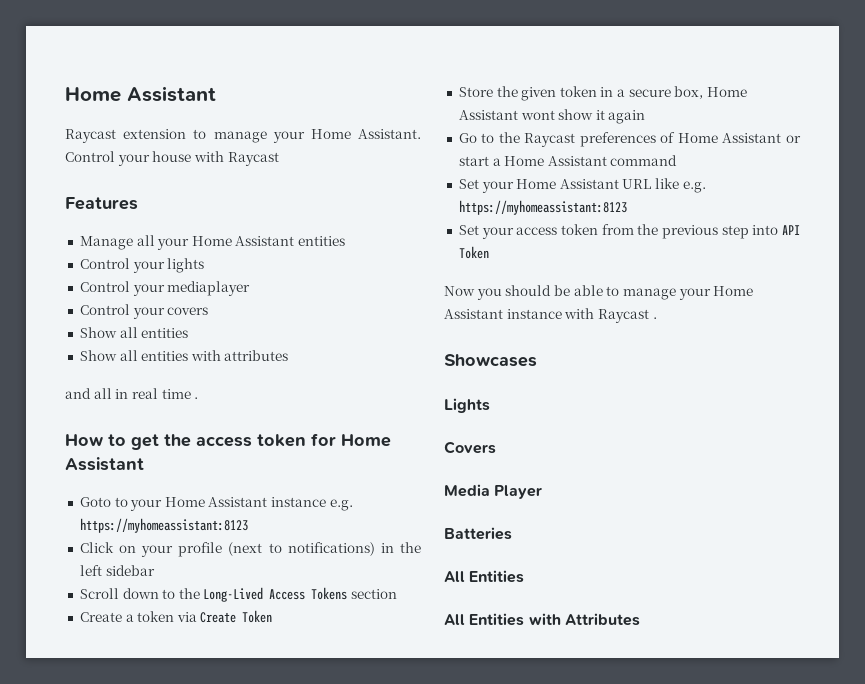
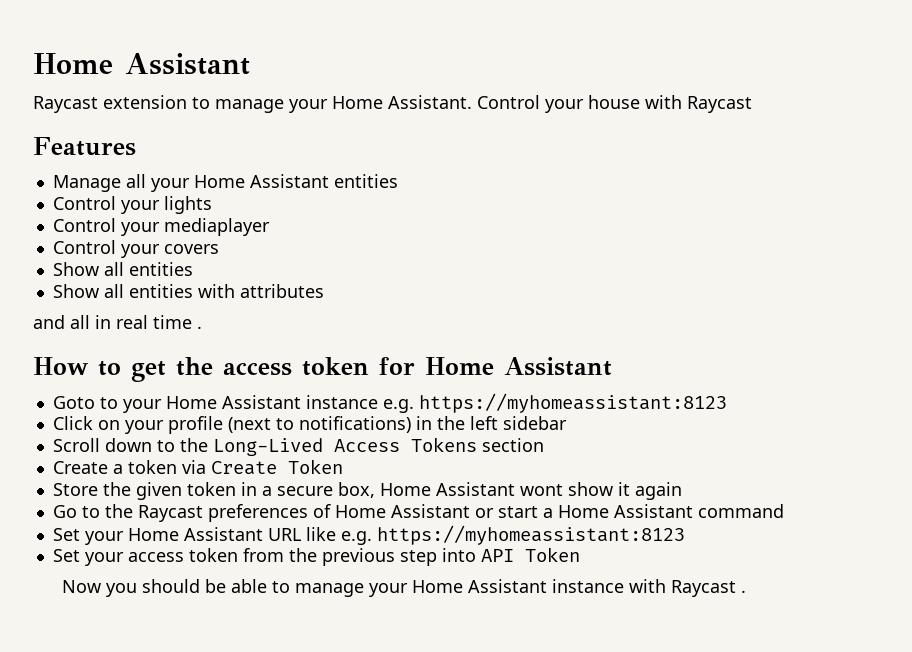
[444,354,537,367] [444,398,490,413] [444,441,496,454] [444,484,543,499] [444,527,512,540] [444,570,525,583] [444,613,640,626] // Showcases // Lights // Covers // Media Player // Batteries // All Entities // All Entities with Attributes -> (746, 591) none

